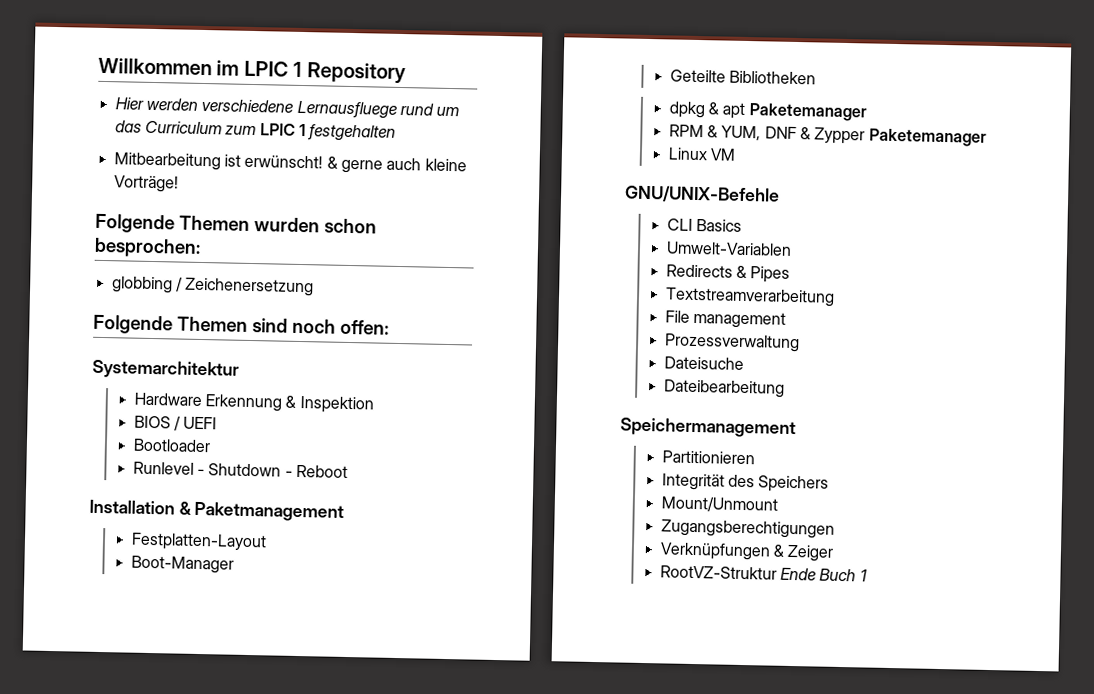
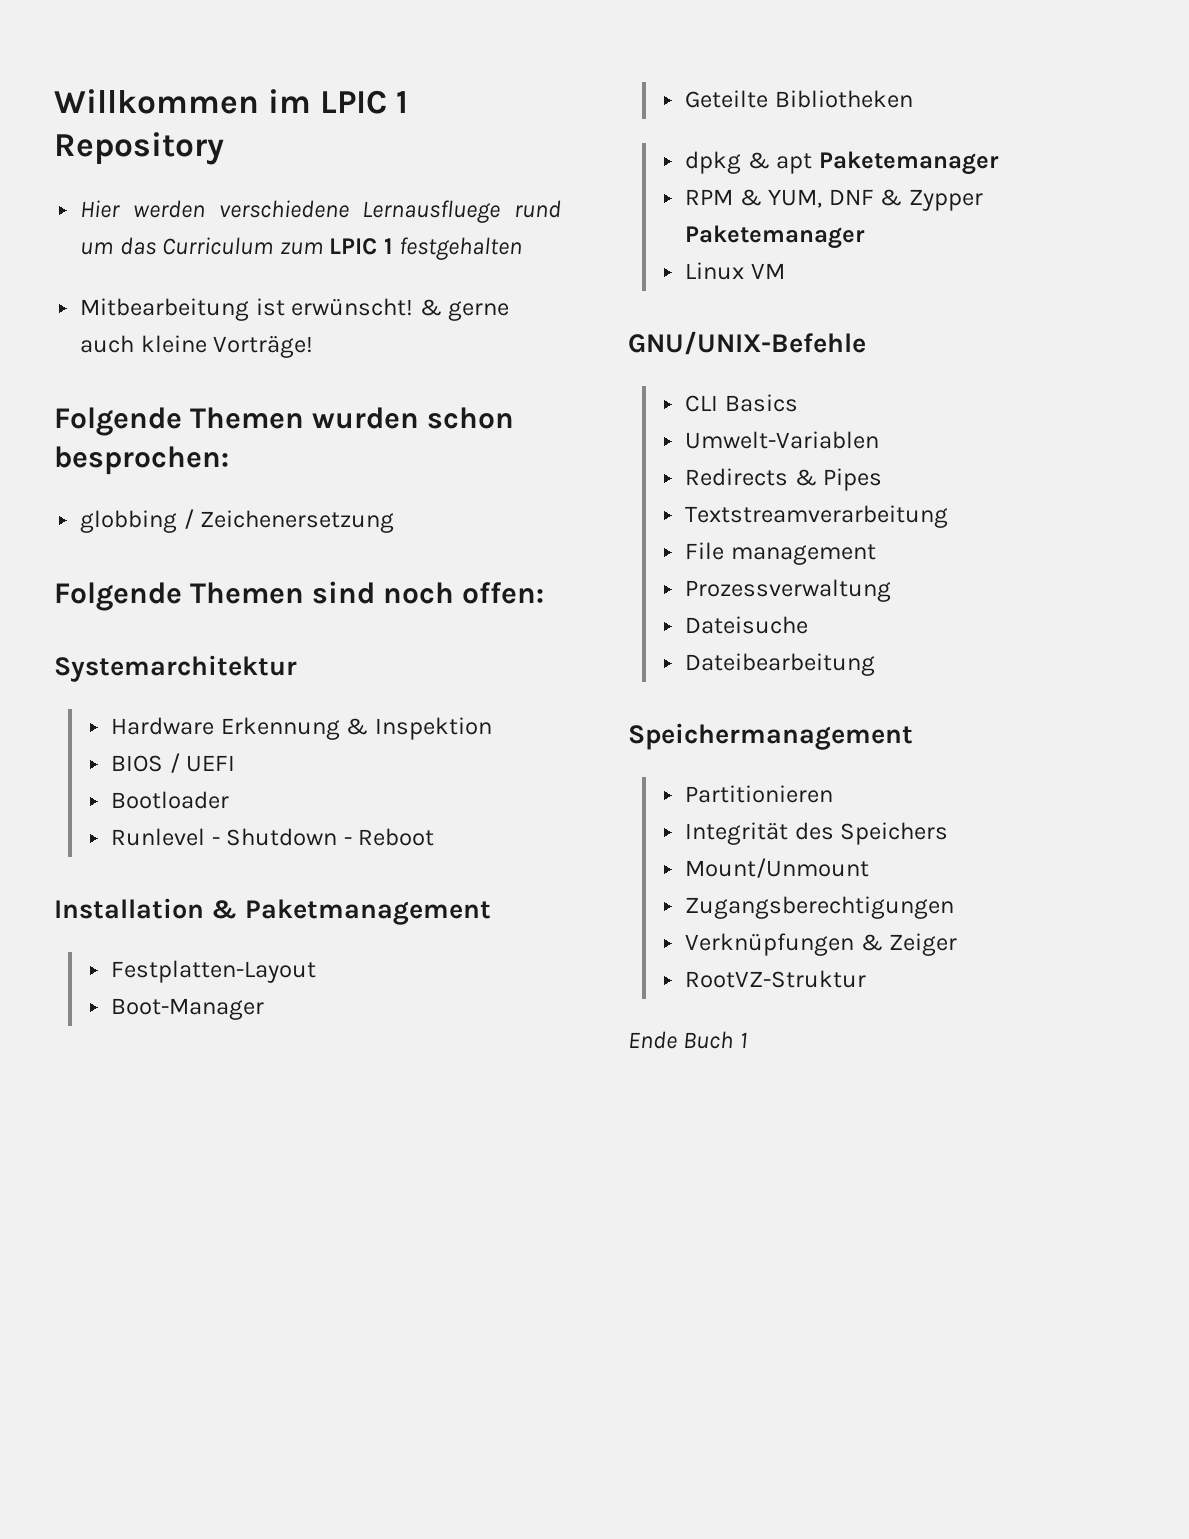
(777, 572) none -> (867, 979) //

